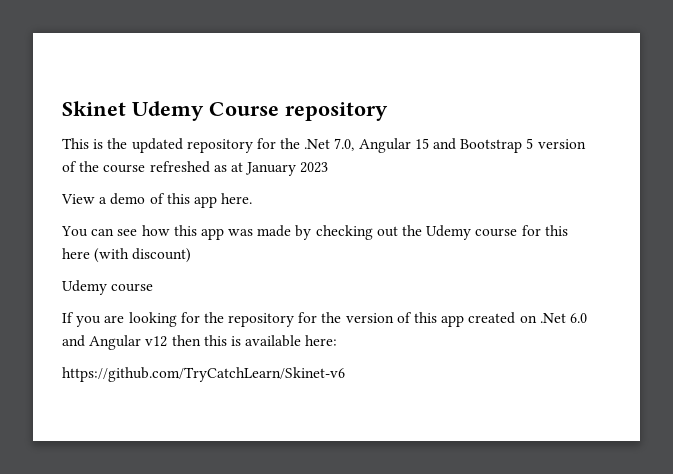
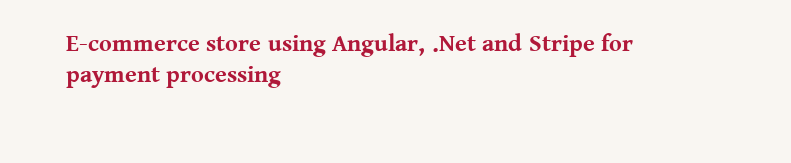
[62,101,388,121] [62,138,586,153] [62,161,329,176] [61,193,253,208] [61,225,568,240] [62,248,192,263] [62,280,154,295] [62,312,587,327] [62,335,338,350] [62,367,345,382] Skinet Udemy Course repository // This is the updated repository for the .Net 7.0, Angular 15 and Bootstrap 5 version of the course refreshed as at January 2023 // View a demo of this app here. // You can see how this app was made by checking out the Udemy course for this here (with discount) // Udemy course // If you are looking for the repository for the version of this app created on .Net 6.0 and Angular v12 then this is available here: // https://github.com/TryCatchLearn/Skinet-v6 -> [66,33,634,57] [66,66,282,88] E-commerce store using Angular, .Net and Stripe for payment processing

